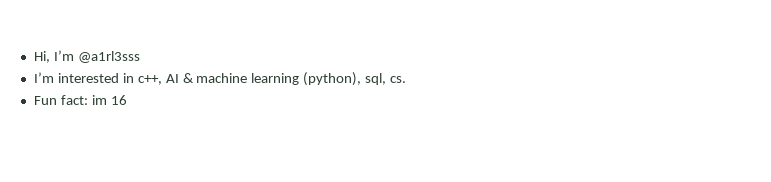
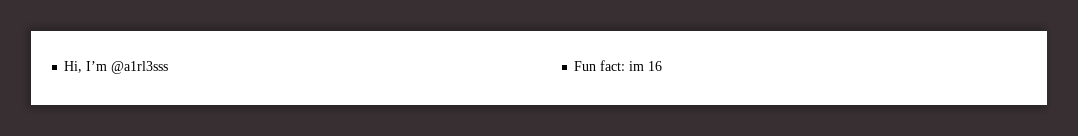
[33,72,407,86] // I’m interested in c++, AI & machine learning (python), sql, cs. -> (169, 67) none

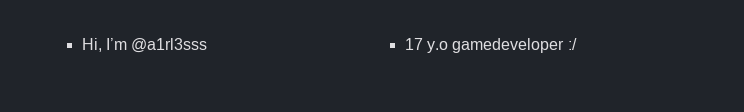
[574,60,663,71] Fun fact: im 16 -> [404,38,577,53] 17 y.o gamedeveloper :/

